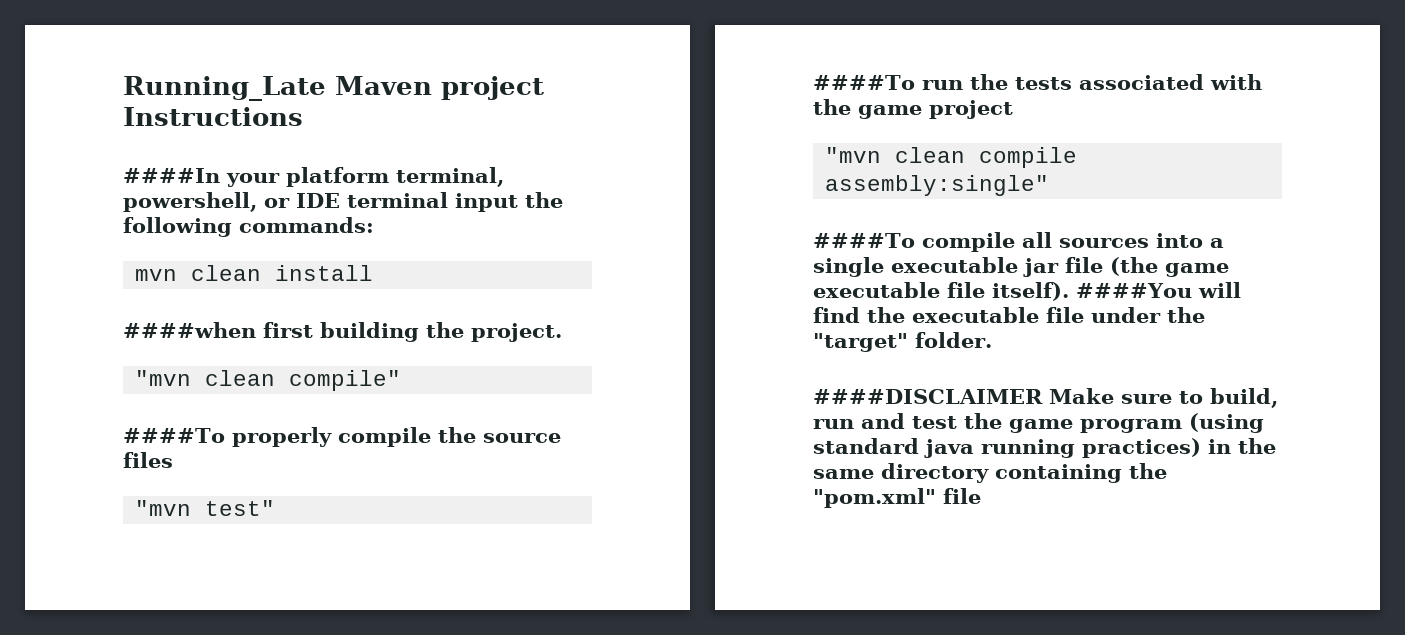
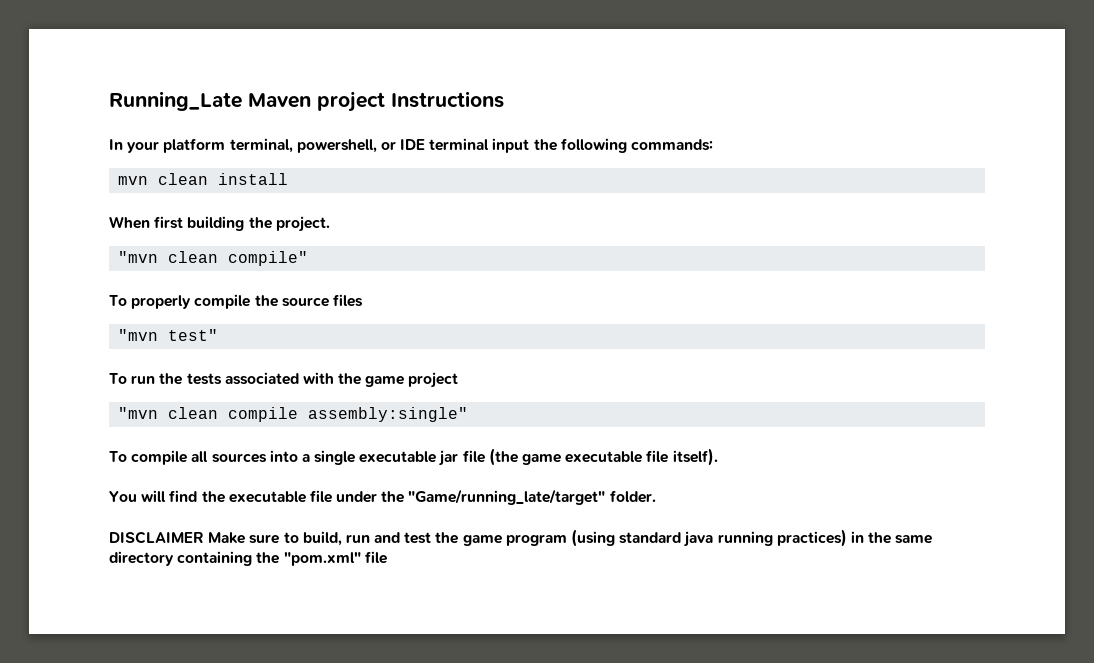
[123,168,220,183] ####In -> [109,139,123,150] In
[123,322,256,338] ####when -> [109,216,150,229] When
[123,428,225,443] ####To -> [109,295,127,306] To
[813,75,915,90] ####To -> [109,373,127,384] To
[813,233,915,248] ####To -> [109,451,127,462] To
[1076,283,1192,298] ####You -> [109,491,137,502] // You
[813,333,908,352] "target" -> [408,489,606,505] "Game/running_late/target"
[813,389,1043,404] ####DISCLAIMER -> [109,531,204,544] DISCLAIMER

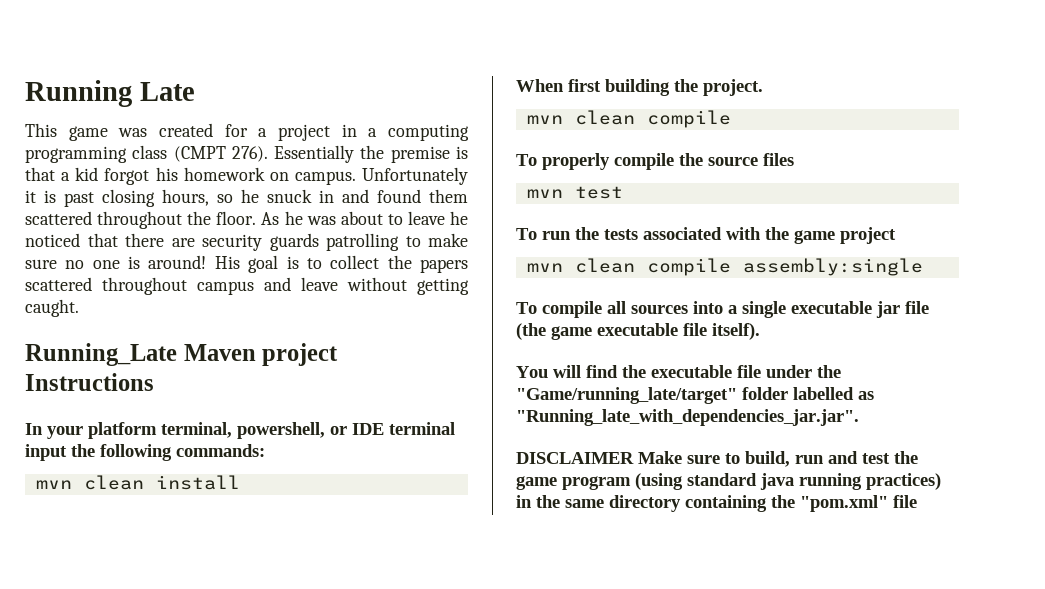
(109, 101) none -> [25,80,195,107] [25,123,470,141] [25,145,468,163] [25,167,468,185] [25,189,468,207] [25,211,469,229] [25,233,468,251] [25,255,469,273] [25,277,469,295] [25,299,79,317] Running Late // This game was created for a project in a computing programming class (CMPT 276). Essentially the premise is that a kid forgot his homework on campus. Unfortunately it is past closing hours, so he snuck in and found them scattered throughout the floor. As he was about to leave he noticed that there are security guards patrolling to make sure no one is around! His goal is to collect the papers scattered throughout campus and leave without getting caught. //
[118,251,309,266] "mvn clean compile" -> [526,110,731,128] mvn clean compile
[118,329,219,341] "mvn test" -> [526,186,623,199] mvn test
[118,407,469,422] "mvn clean compile assembly:single" -> [526,258,923,276] mvn clean compile assembly:single
[609,490,656,503] folder. -> [742,387,874,400] [516,409,859,426] folder labelled as "Running_late_with_dependencies_jar.jar".

